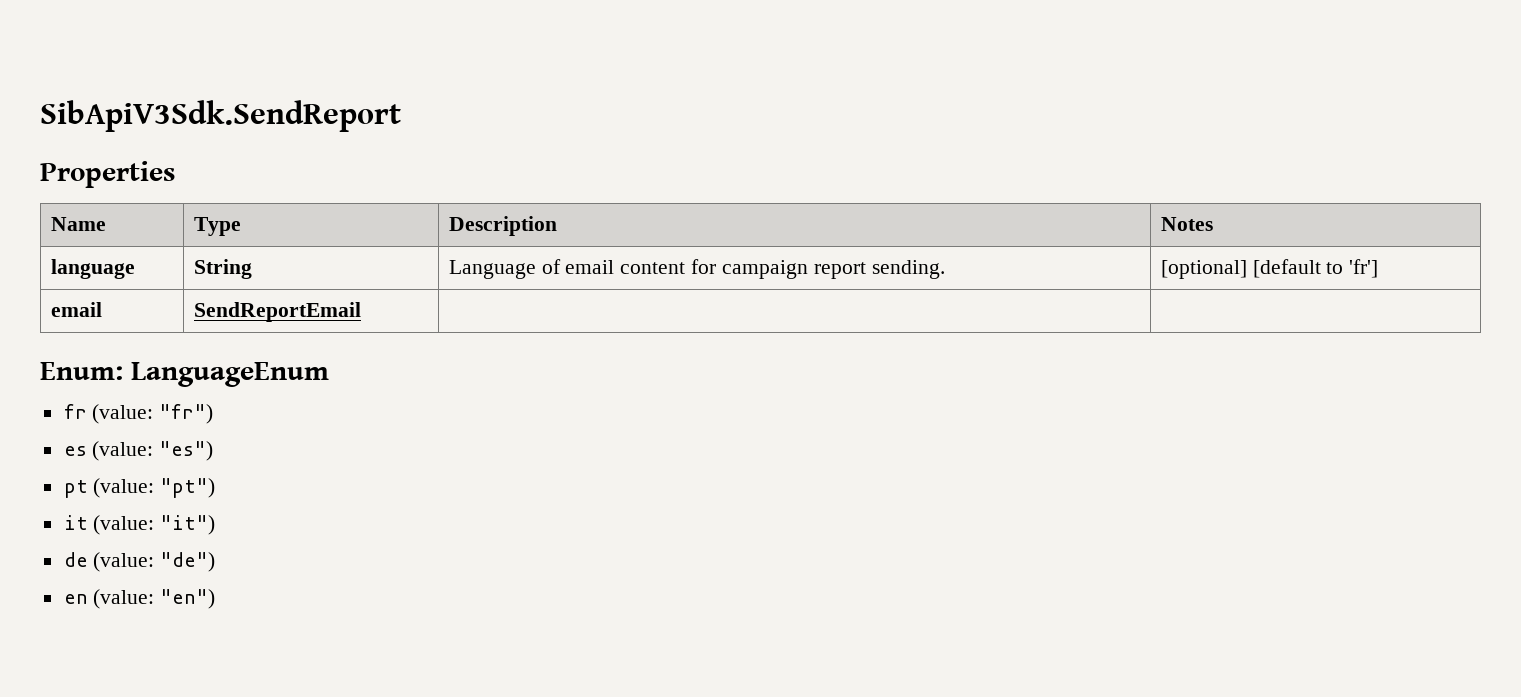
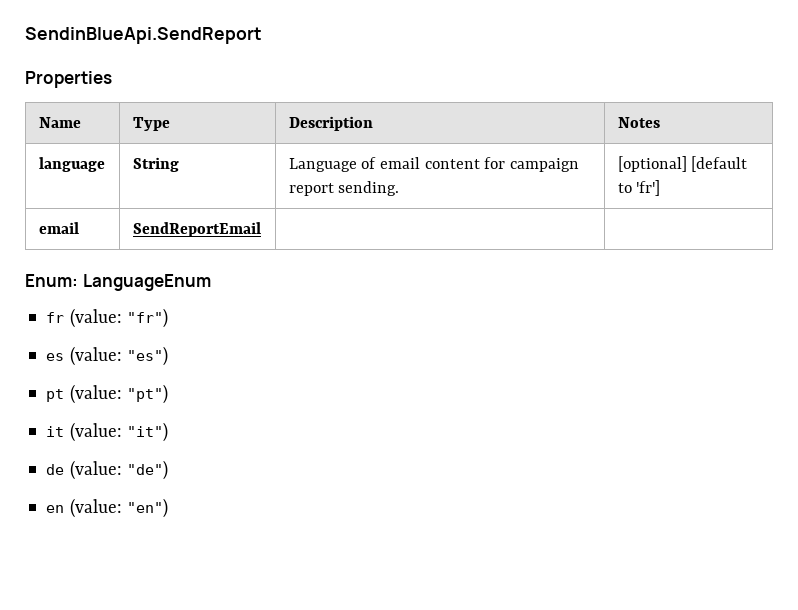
[40,100,401,132] SibApiV3Sdk.SendReport -> [25,27,262,44] SendinBlueApi.SendReport

